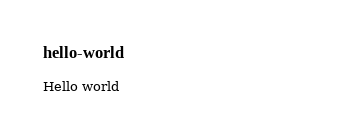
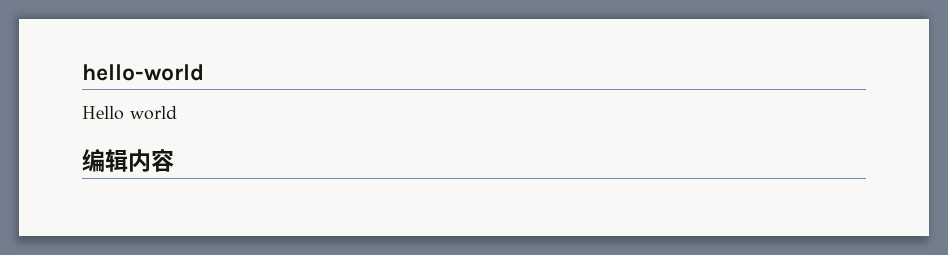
(119, 86) none -> [82,149,174,172] // 编辑内容

